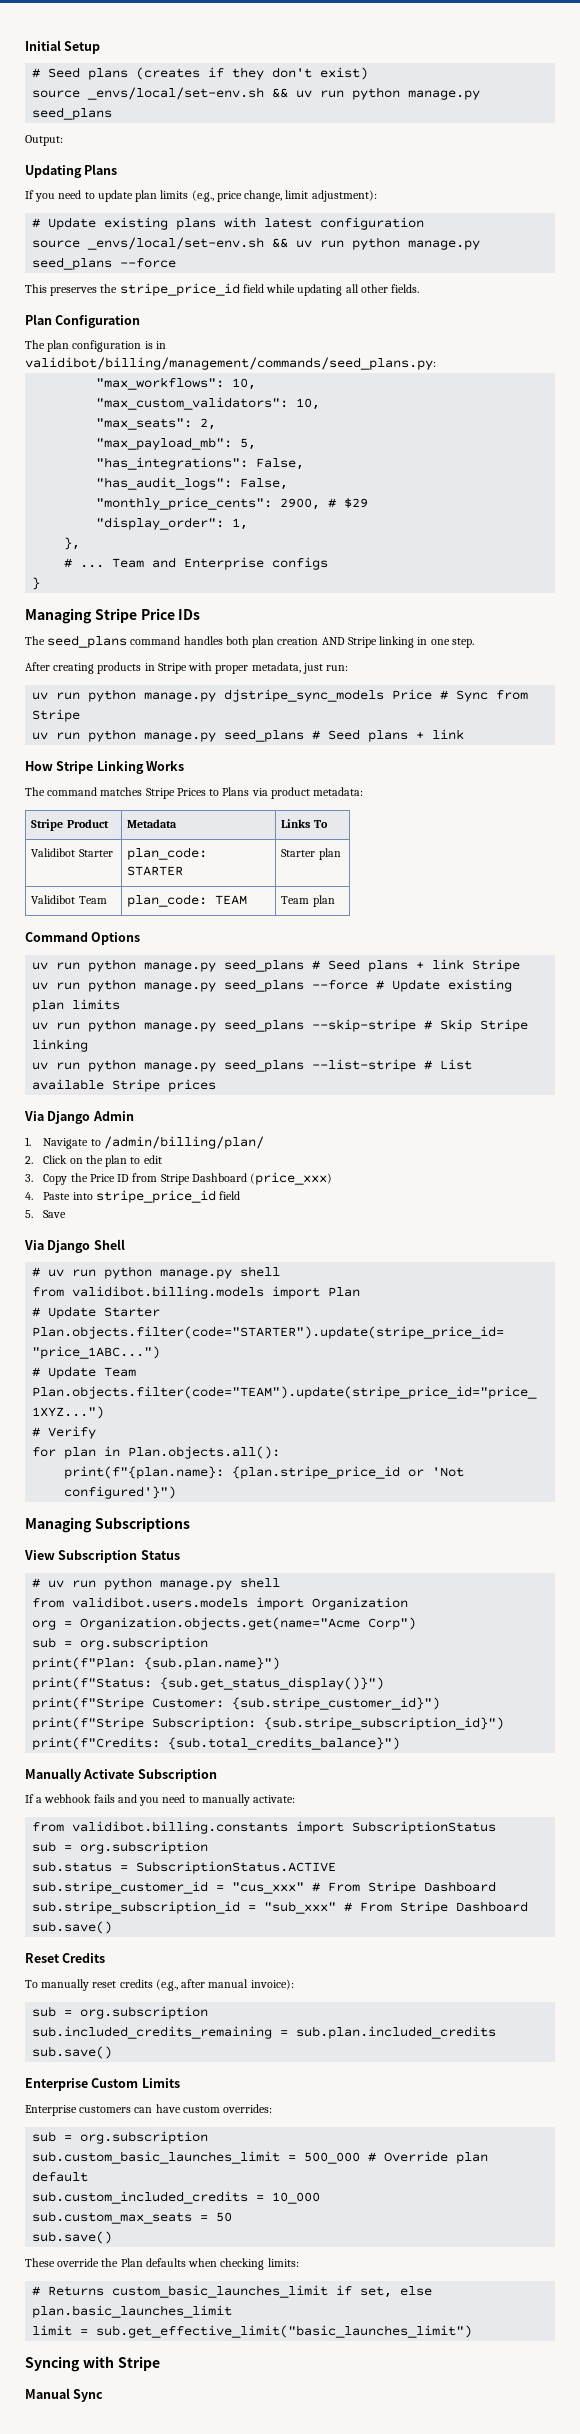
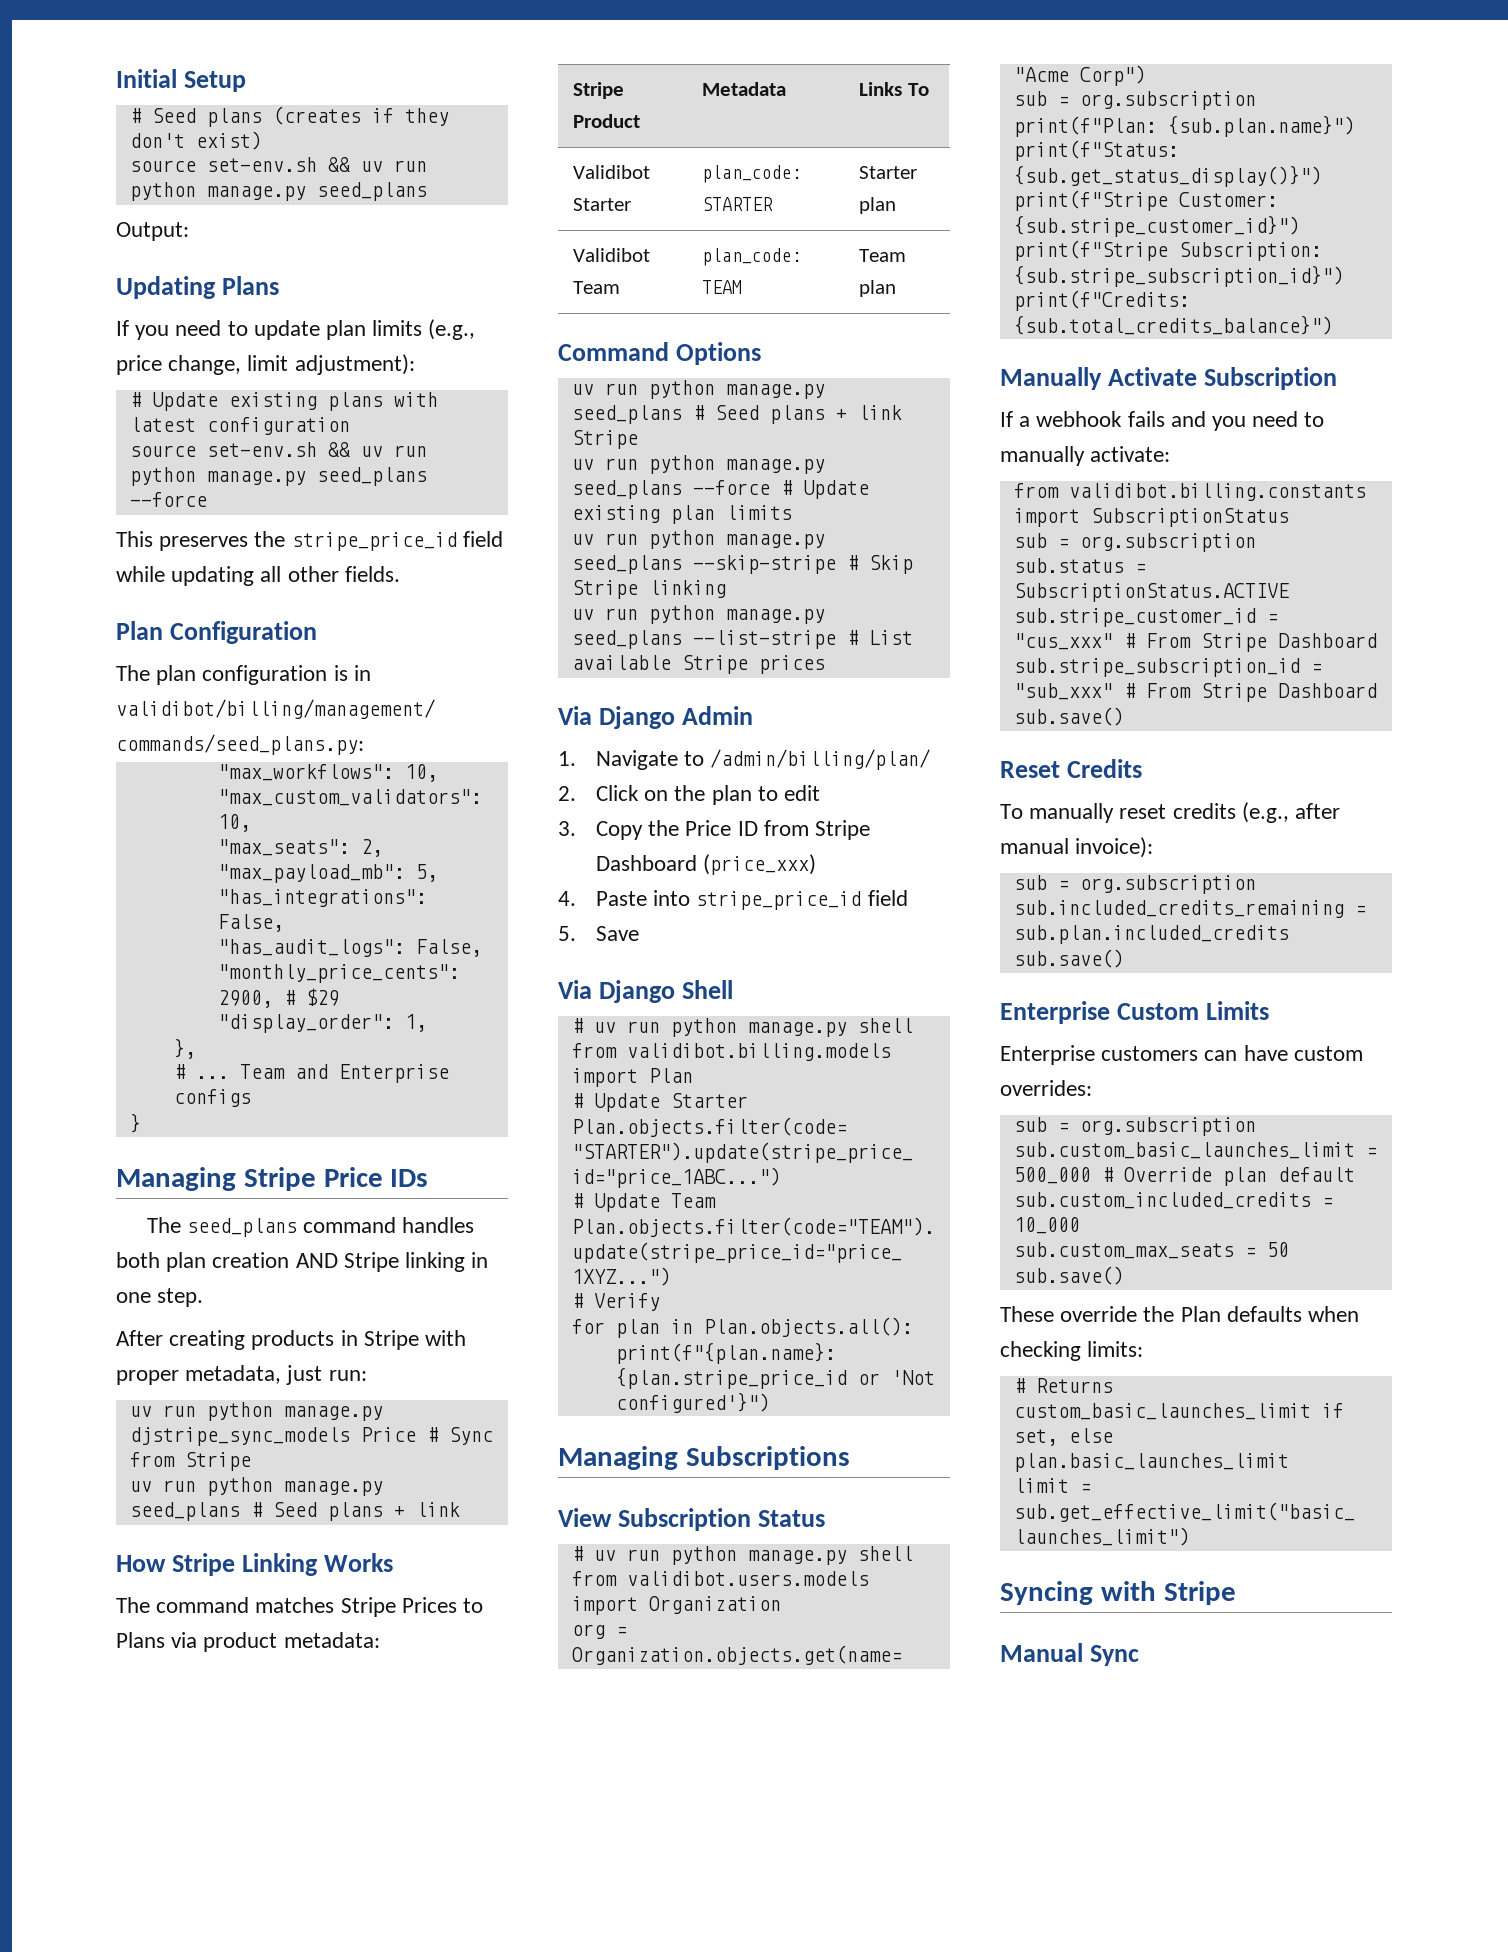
[87,87,265,100] _envs/local/set-env.sh -> [206,157,317,172] set-env.sh
[87,237,265,250] _envs/local/set-env.sh -> [206,442,317,457] set-env.sh

